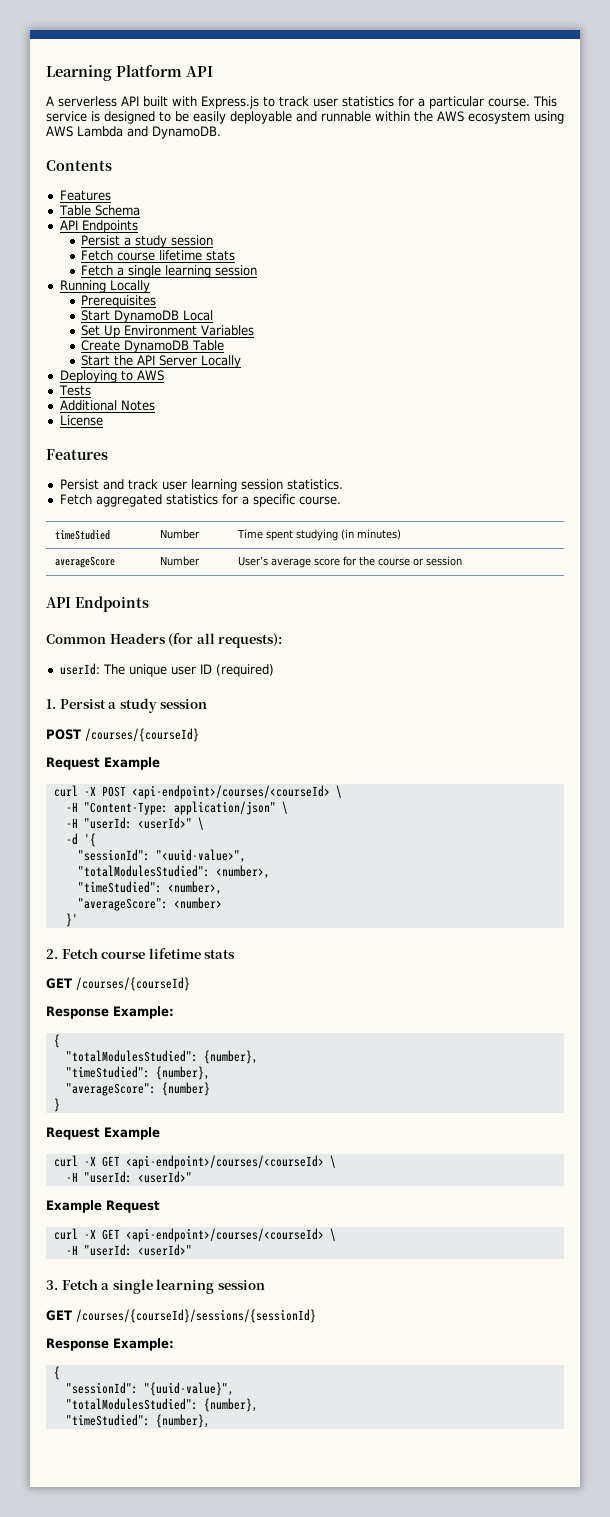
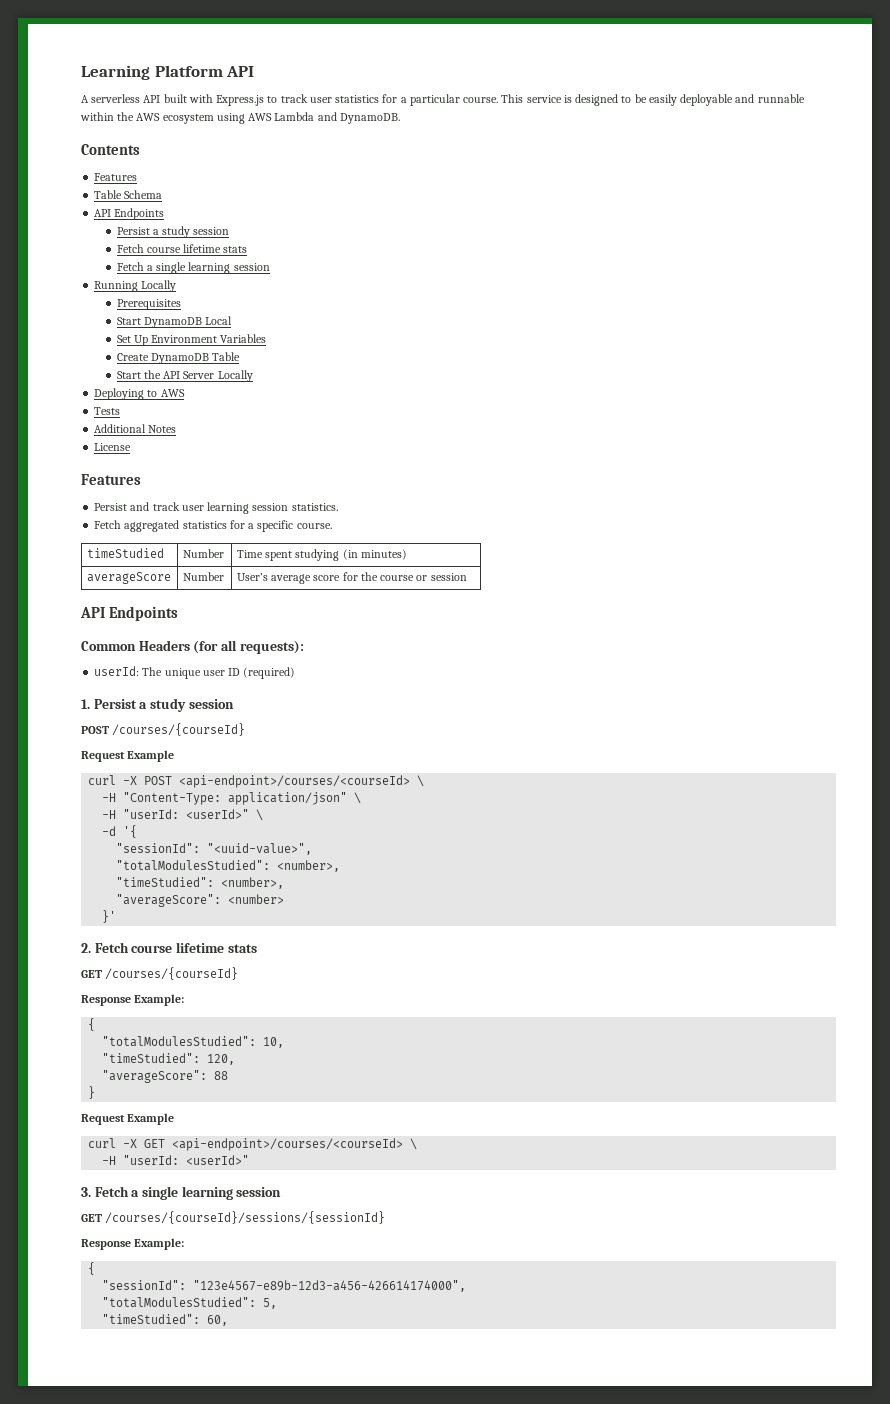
[203,1050,258,1064] [65,1066,210,1080] [65,1082,210,1096] {number}, // "timeStudied": {number}, // "averageScore": {number} -> [263,1037,285,1048] [102,1053,236,1065] [102,1070,229,1083] 10, // "timeStudied": 120, // "averageScore": 88
[46,1200,160,1213] [53,1228,336,1242] [65,1244,192,1256] // Example Request // curl -X GET <api-endpoint>/courses/<courseId> \ // -H "userId: <userId>" -> (250, 1160) none
[143,1382,234,1396] [65,1398,258,1412] [65,1414,210,1428] "{uuid-value}", // "totalModulesStudied": {number}, // "timeStudied": {number}, -> [193,1280,467,1292] [102,1297,278,1309] [102,1314,229,1326] "123e4567-e89b-12d3-a456-426614174000", // "totalModulesStudied": 5, // "timeStudied": 60,

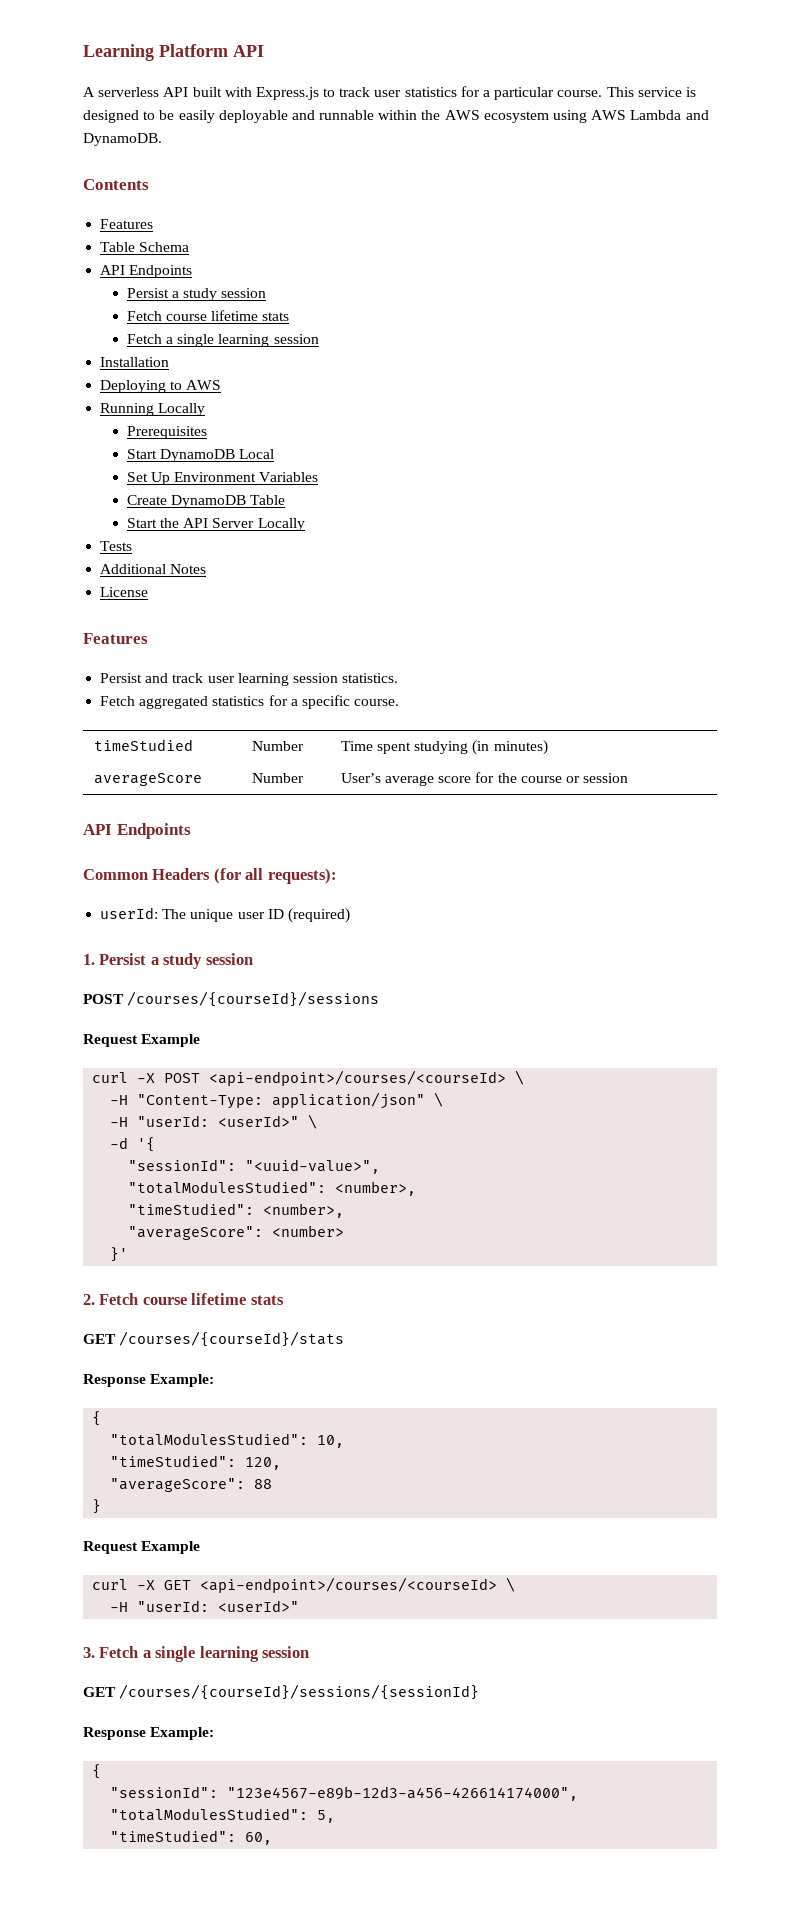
(270, 267) none -> [100,357,170,367] [100,380,222,393] // Installation // Deploying to AWS
[94,388,185,400] // Deploying to AWS -> (305, 524) none
[112,723,246,736] /courses/{courseId} -> [127,991,380,1007] /courses/{courseId}/sessions
[105,967,239,980] /courses/{courseId} -> [119,1331,345,1347] /courses/{courseId}/stats

